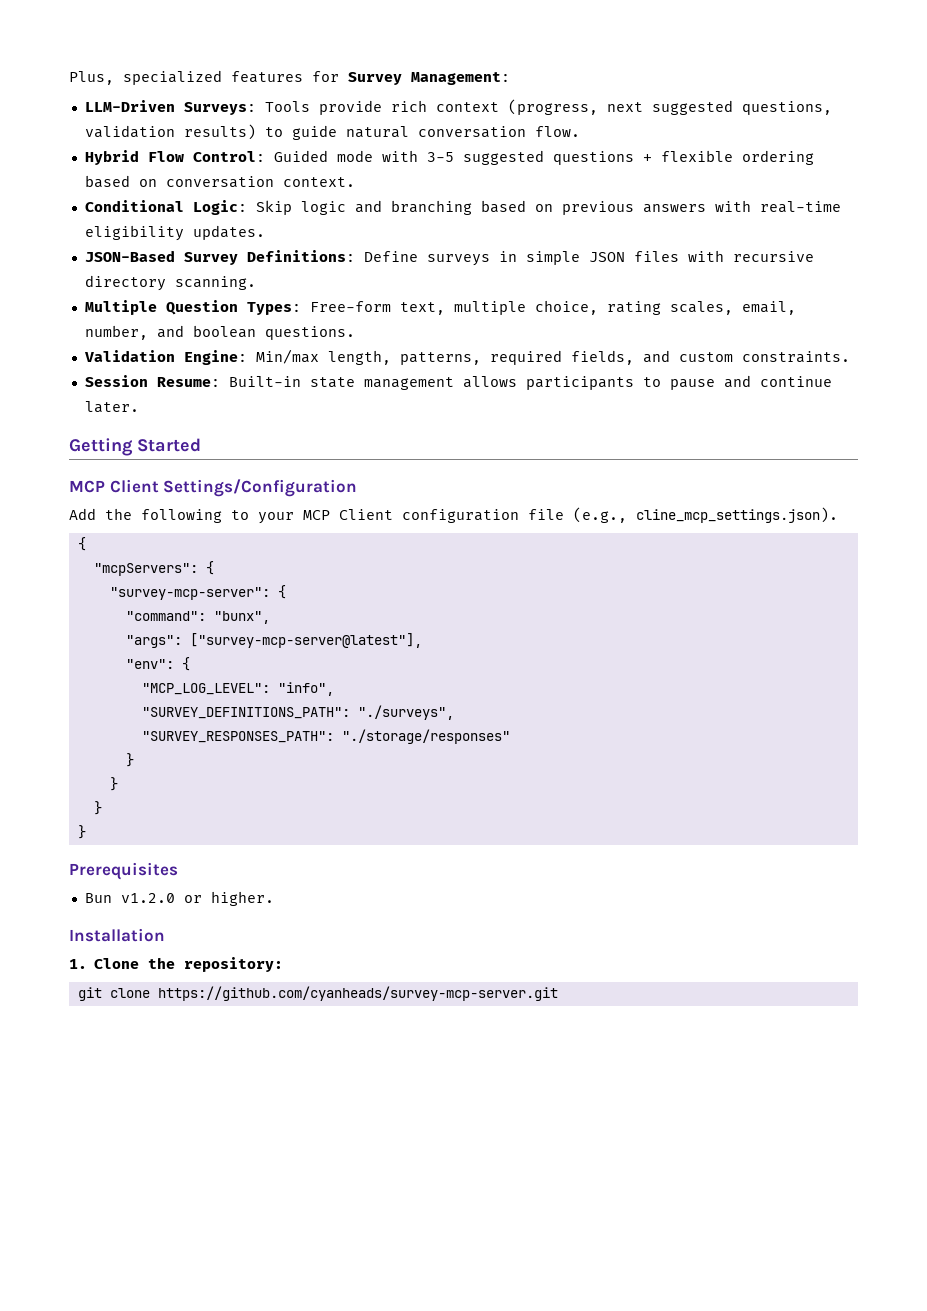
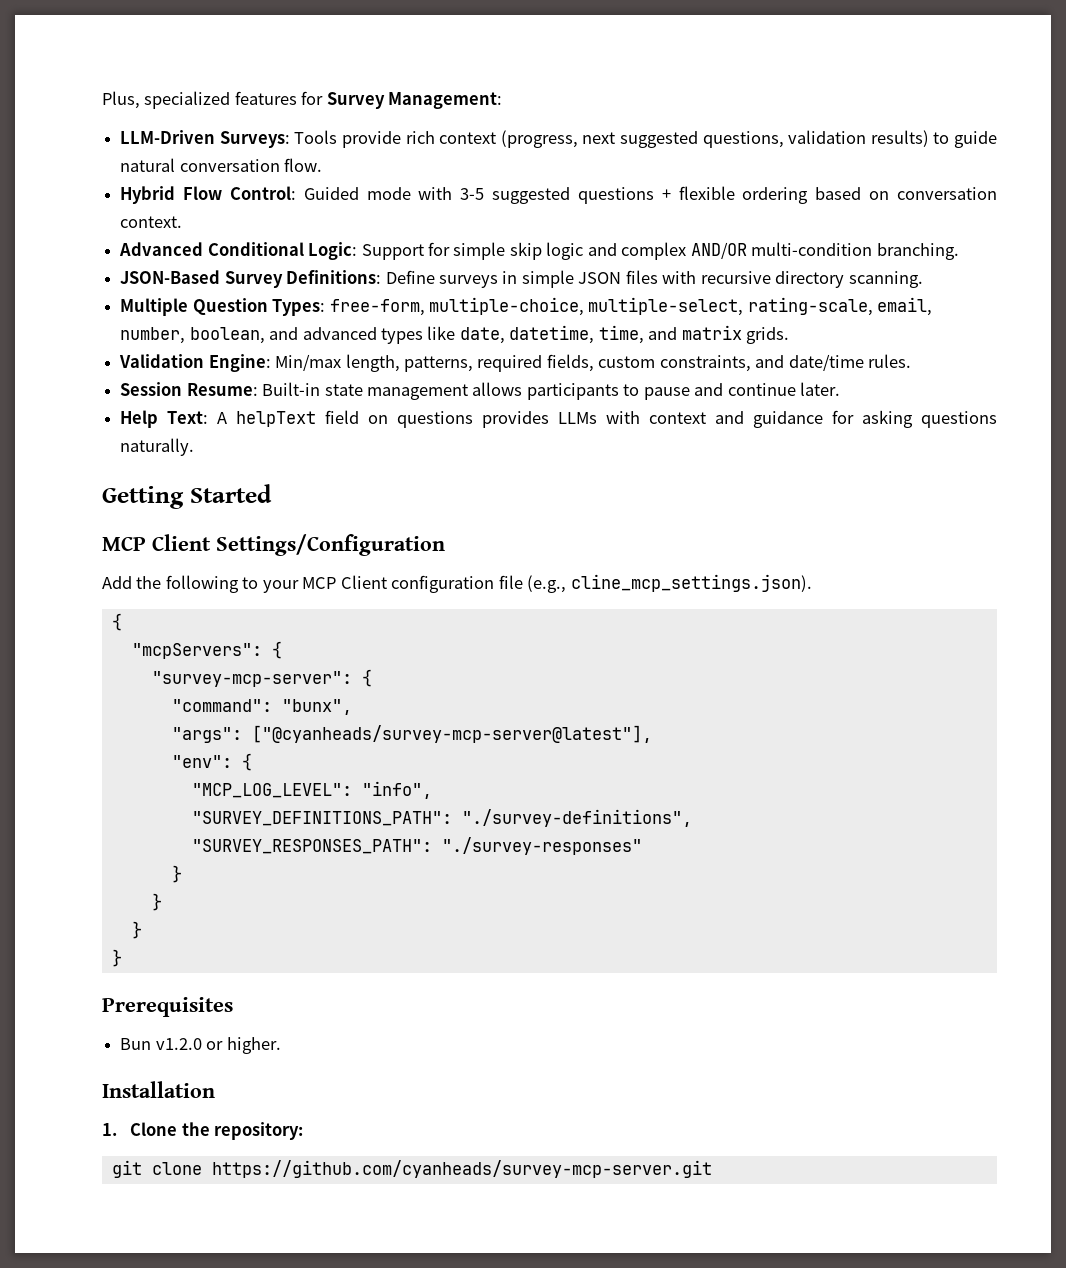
(355, 182) none -> [119,242,204,256] Advanced
[255,200,841,215] [84,225,265,241] Skip logic and branching based on previous answers with real-time eligibility updates. -> [361,242,959,260] Support for simple skip logic and complex AND/OR multi-condition branching.
[309,300,796,315] [84,325,355,340] Free-form text, multiple choice, rating scales, email, number, and boolean questions. -> [329,297,933,316] [120,325,790,344] free-form, multiple-choice, multiple-select, rating-scale, email, number, boolean, and advanced types like date, datetime, time, and matrix grids.
[642,350,850,363] and custom constraints. -> [598,354,912,372] custom constraints, and date/time rules.
(139, 407) none -> [120,410,998,428] [120,438,195,456] // Help Text: A helpText field on questions provides LLMs with context and guidance for asking questions naturally.
[189,633,422,648] ["survey-mcp-server@latest"], -> [251,725,652,743] ["@cyanheads/survey-mcp-server@latest"],
[357,705,454,720] "./surveys", -> [461,809,692,827] "./survey-definitions",
[341,729,510,744] "./storage/responses" -> [441,837,642,855] "./survey-responses"

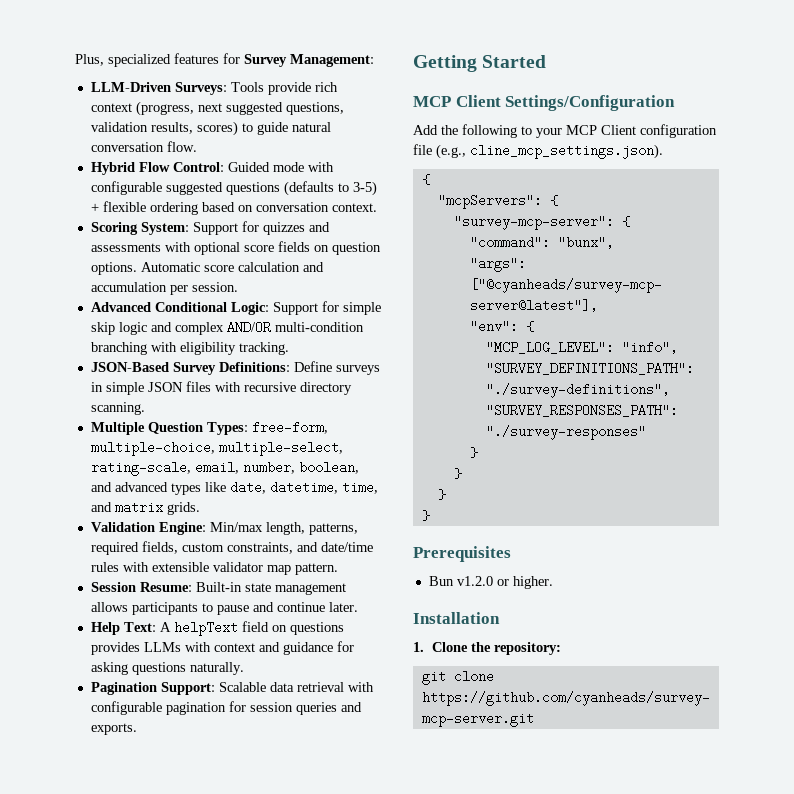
[870,130,929,147] results) -> [150,121,238,136] results, scores)
[460,188,485,200] 3-5 -> [90,181,162,195] configurable
(654, 195) none -> [283,181,377,196] (defaults to 3-5)
(183, 222) none -> [90,221,330,235] [90,241,381,255] [90,262,324,275] [90,282,238,295] // Scoring System: Support for quizzes and assessments with optional score fields on question options. Automatic score calculation and accumulation per session.
[876,243,959,260] branching. -> [90,342,289,355] branching with eligibility tracking.
[868,354,912,368] rules. -> [90,562,338,575] rules with extensible validator map pattern.
(195, 447) none -> [90,682,374,695] [90,701,362,715] [90,723,137,735] // Pagination Support: Scalable data retrieval with configurable pagination for session queries and exports.

